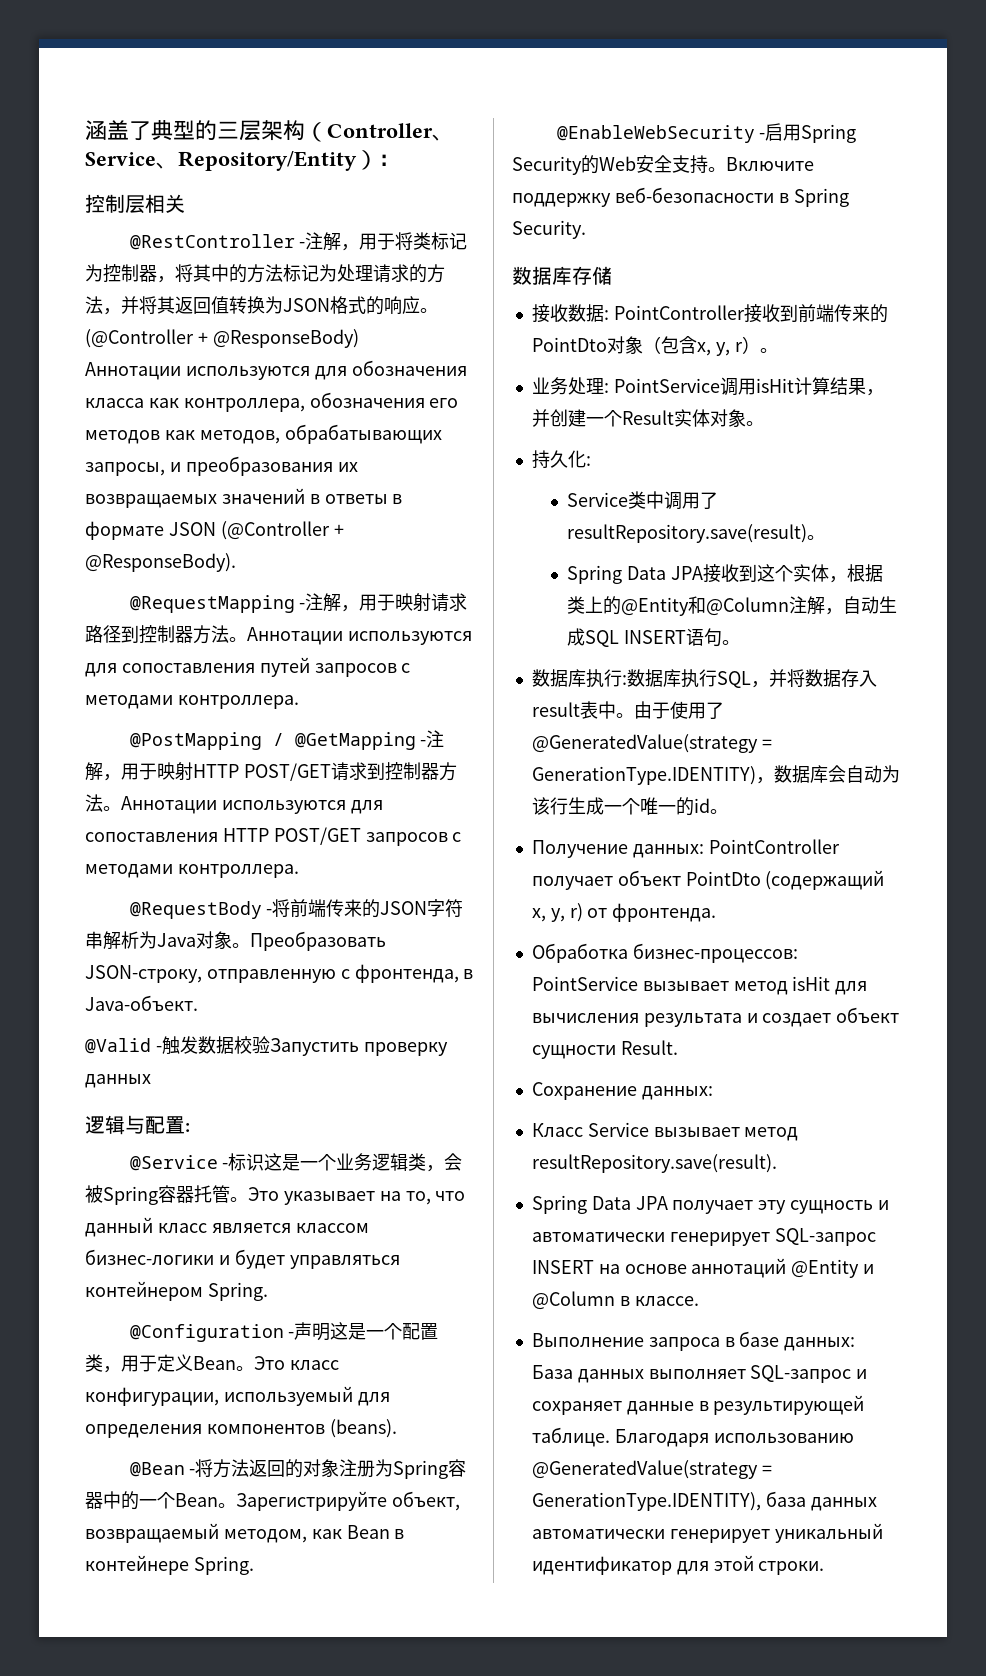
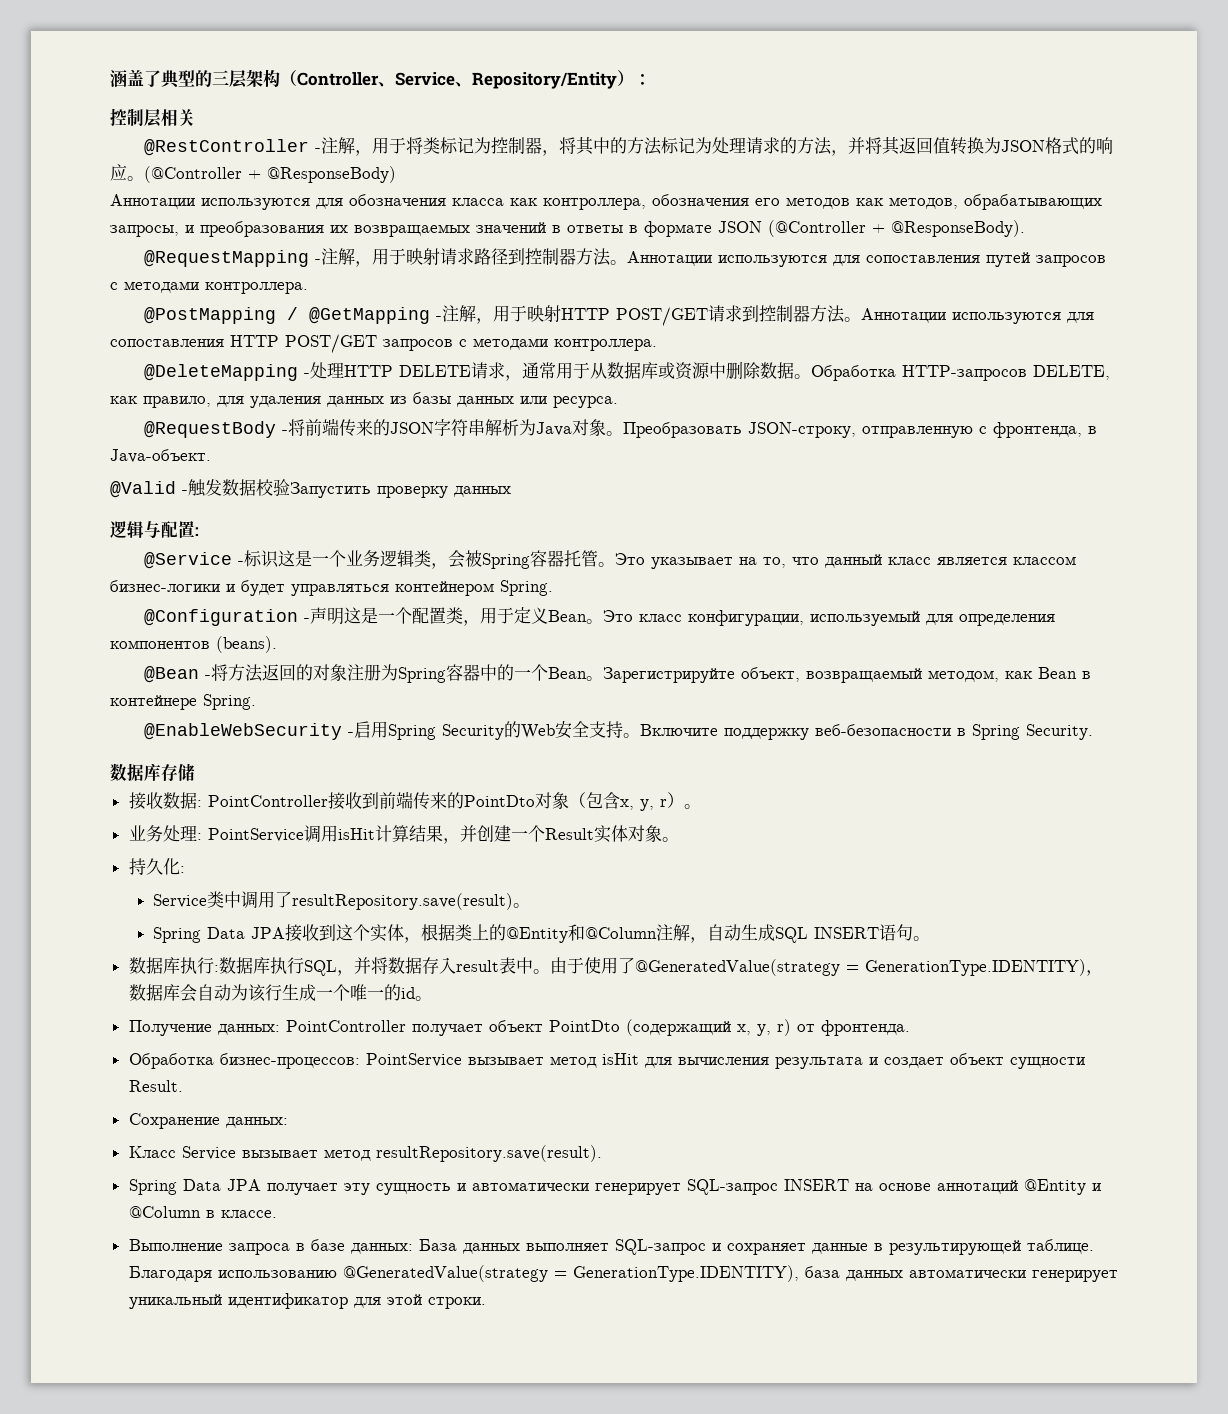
(299, 871) none -> [143,361,1110,381] [110,392,618,408] // @DeleteMapping -处理HTTP DELETE请求，通常用于从数据库或资源中删除数据。Обработка HTTP-запросов DELETE, как правило, для удаления данных из базы данных или ресурса.

